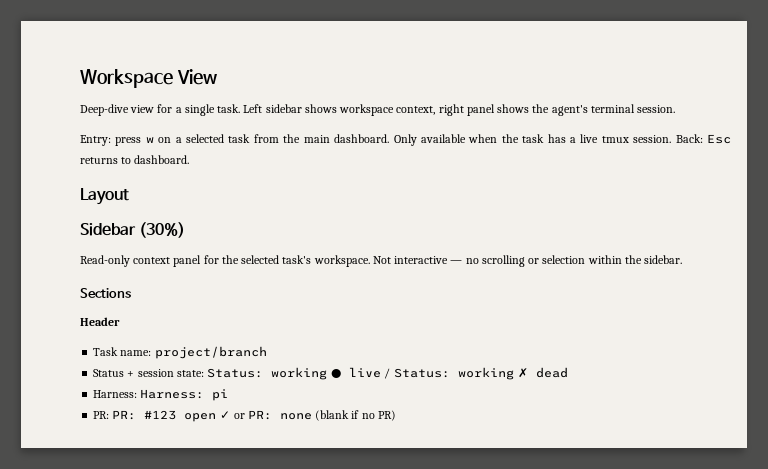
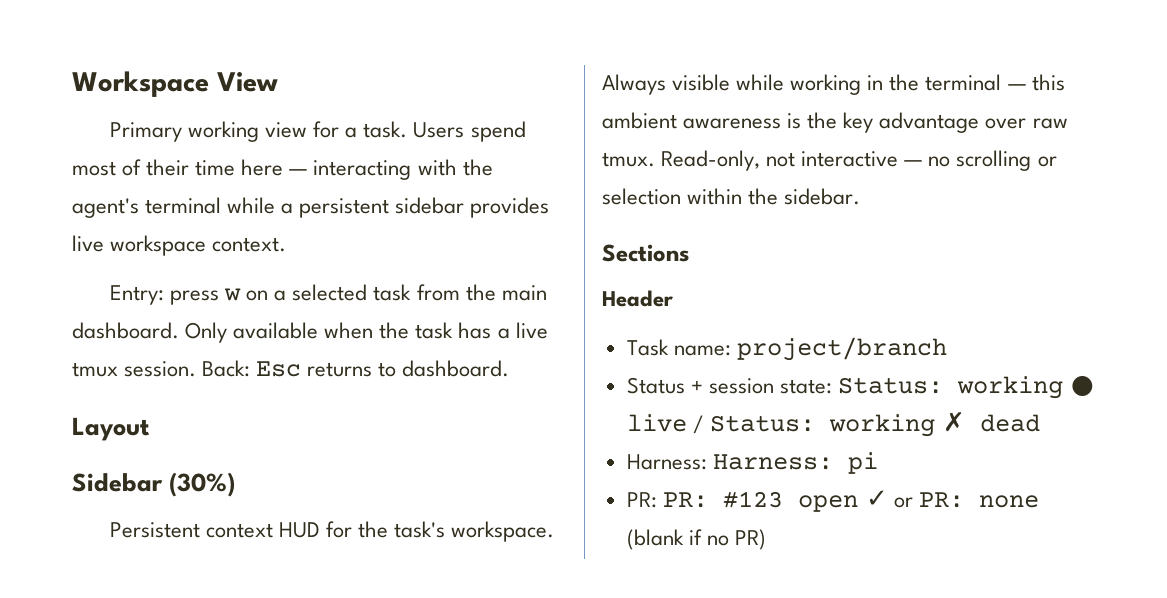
[80,104,129,116] Deep-dive -> [109,121,260,142] Primary working
[184,104,676,116] single task. Left sidebar shows workspace context, right panel shows the agent's terminal session. -> [363,121,526,142] [72,159,493,180] [72,197,550,218] [72,235,287,256] task. Users spend most of their time here — interacting with the agent's terminal while a persistent sidebar provides live workspace context.
[80,255,202,267] Read-only context panel -> [109,522,321,538] Persistent context HUD
[241,255,280,264] selected -> (389, 529) none
[372,256,391,264] Not -> [602,74,1065,95] [602,112,1068,133] [602,150,796,171] Always visible while working in the terminal — this ambient awareness is the key advantage over raw tmux. Read-only, not

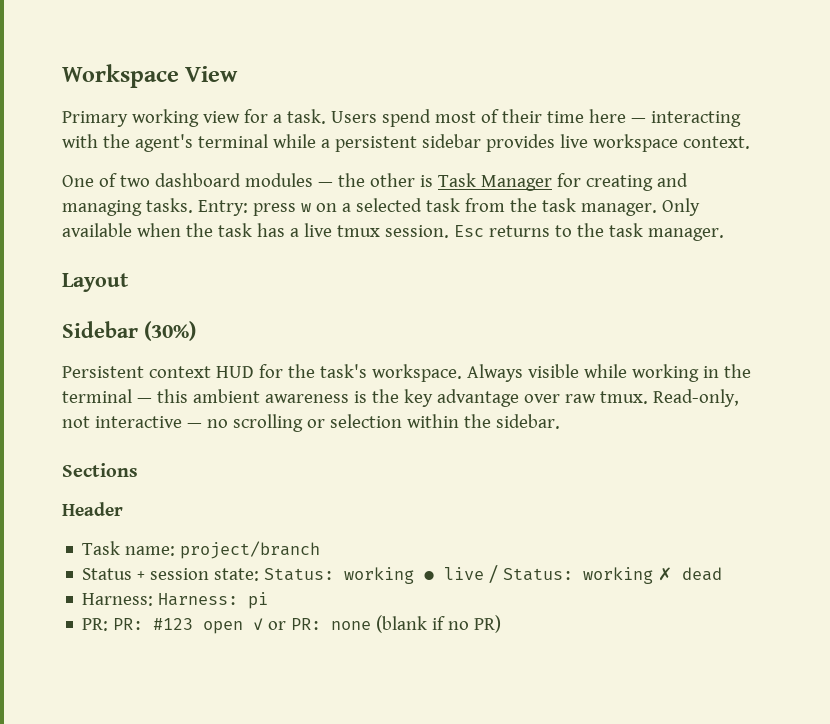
(287, 244) none -> [62,173,688,191] [62,198,193,216] One of two dashboard modules — the other is Task Manager for creating and managing tasks.
[501,285,547,301] [72,322,179,339] main dashboard. -> [541,198,657,216] task manager.
[202,360,251,377] Back: -> (449, 231) none
[402,360,510,377] dashboard. -> [576,223,724,241] the task manager.

